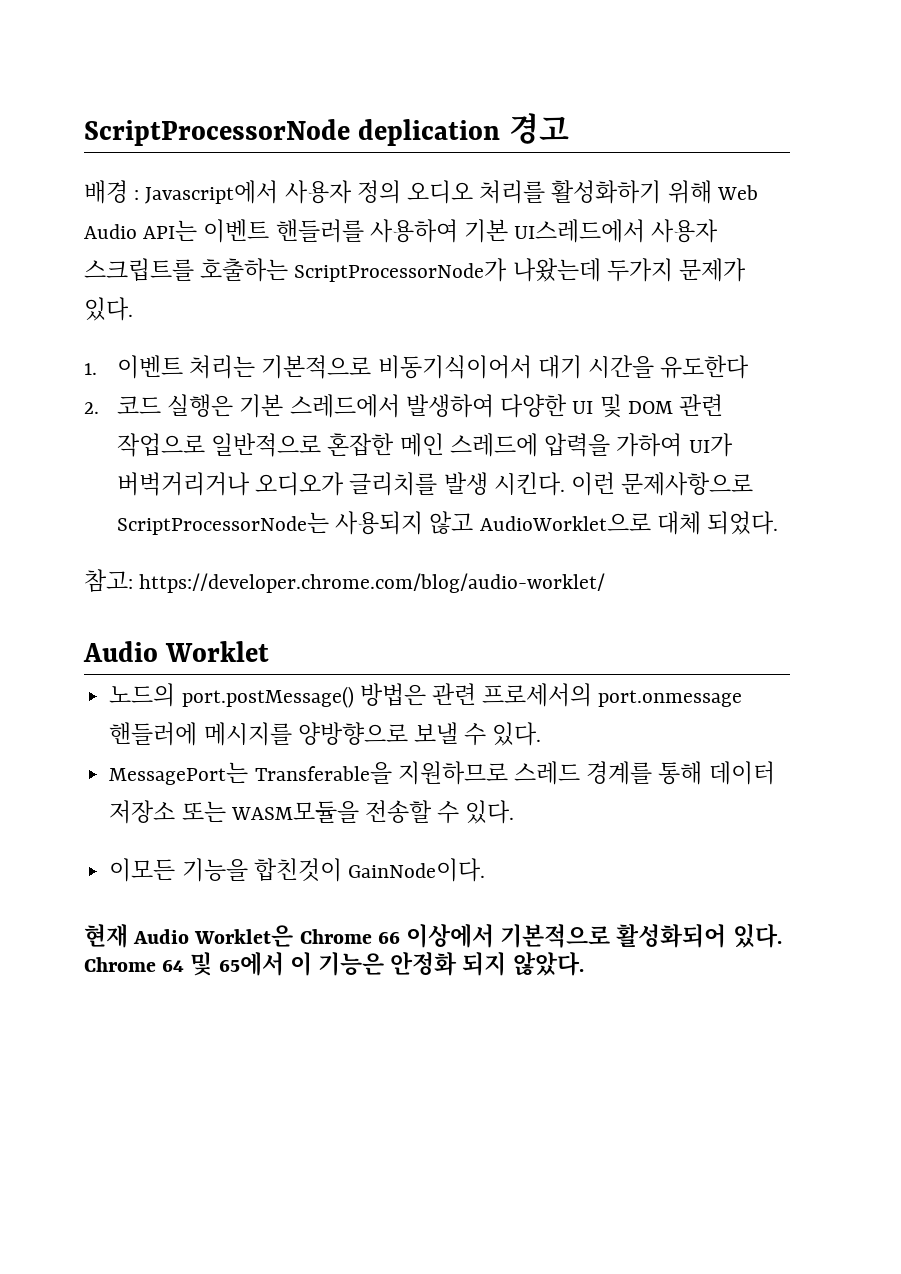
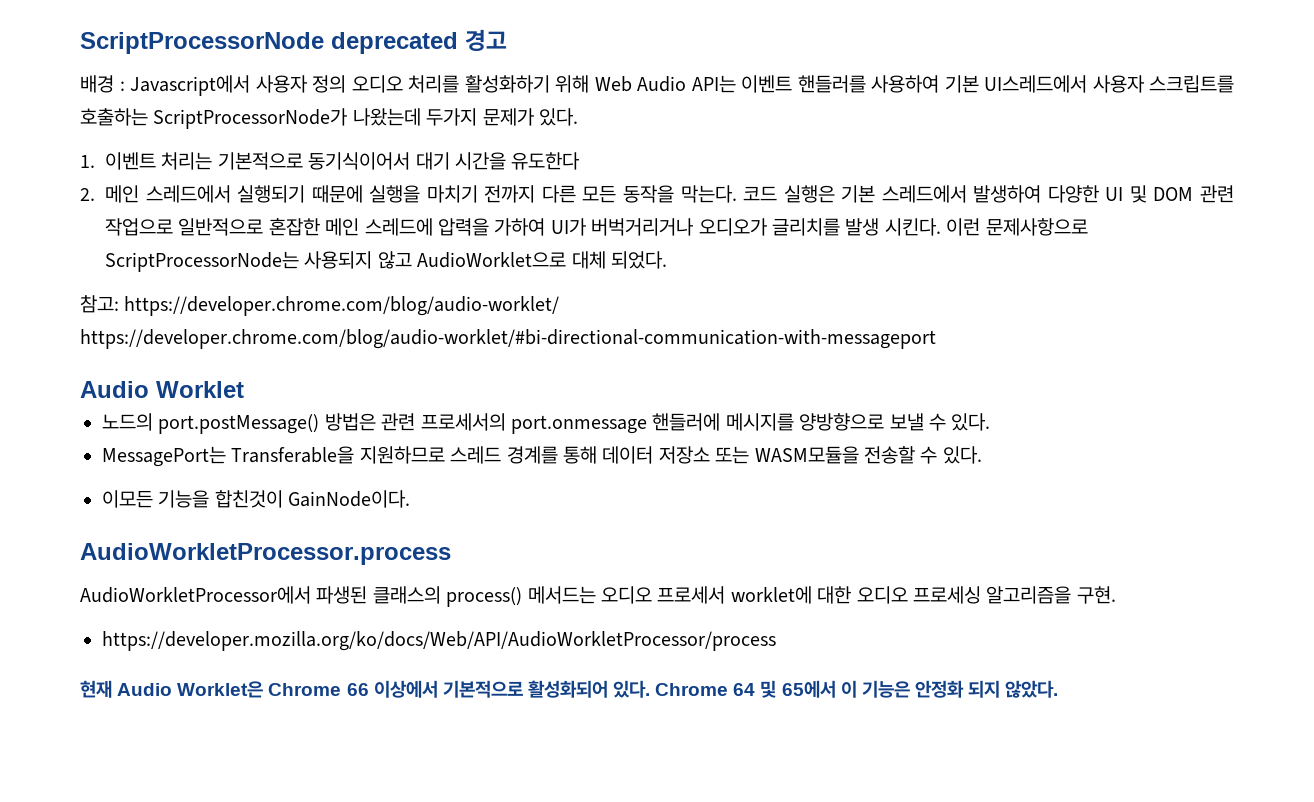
[358,119,501,146] deplication -> [331,32,458,54] deprecated
[377,355,532,379] 비동기식이어서 -> [308,152,411,170] 동기식이어서
(99, 408) none -> [105,185,737,203] 메인 스레드에서 실행되기 때문에 실행을 마치기 전까지 다른 모든 동작을 막는다.
(606, 583) none -> [80,329,936,349] https://developer.chrome.com/blog/audio-worklet/#bi-directional-communication-with-messageport
(485, 870) none -> [80,543,451,565] [80,586,1116,607] [102,631,776,651] // AudioWorkletProcessor.process // AudioWorkletProcessor에서 파생된 클래스의 process() 메서드는 오디오 프로세서 worklet에 대한 오디오 프로세싱 알고리즘을 구현. // https://developer.mozilla.org/ko/docs/Web/API/AudioWorkletProcessor/process

